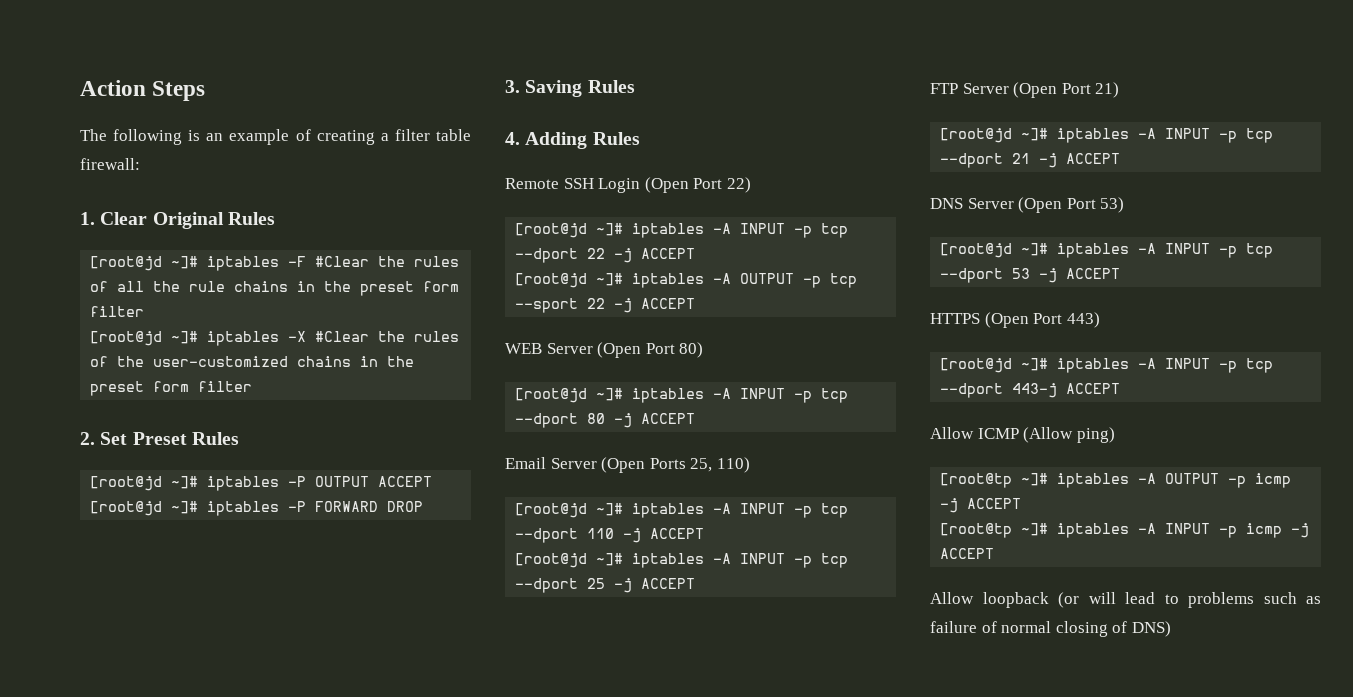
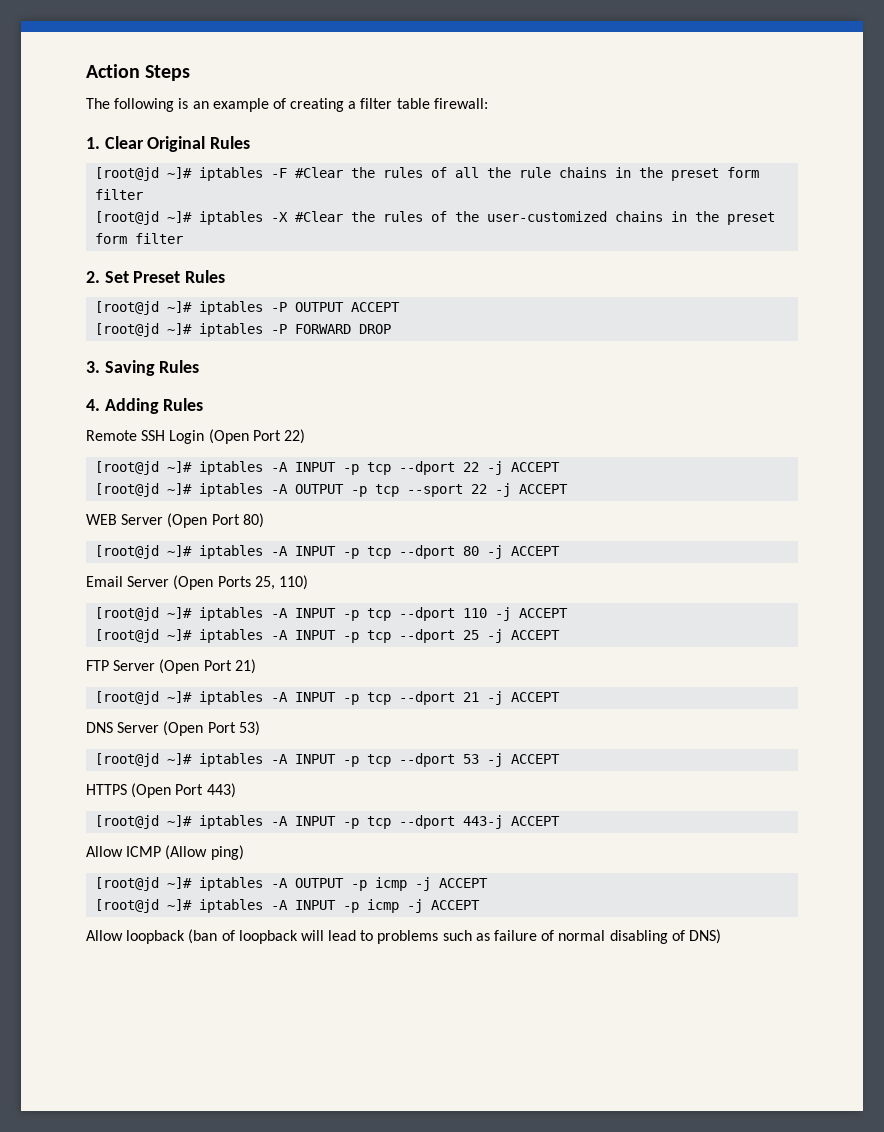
[940,473,1013,488] [root@tp -> [95,877,160,891] [root@jd
[940,523,1013,538] [root@tp -> [95,899,160,913] [root@jd
[1058,592,1079,608] (or -> [188,929,298,944] (ban of loopback
[1055,621,1108,637] closing -> [609,930,668,944] disabling

